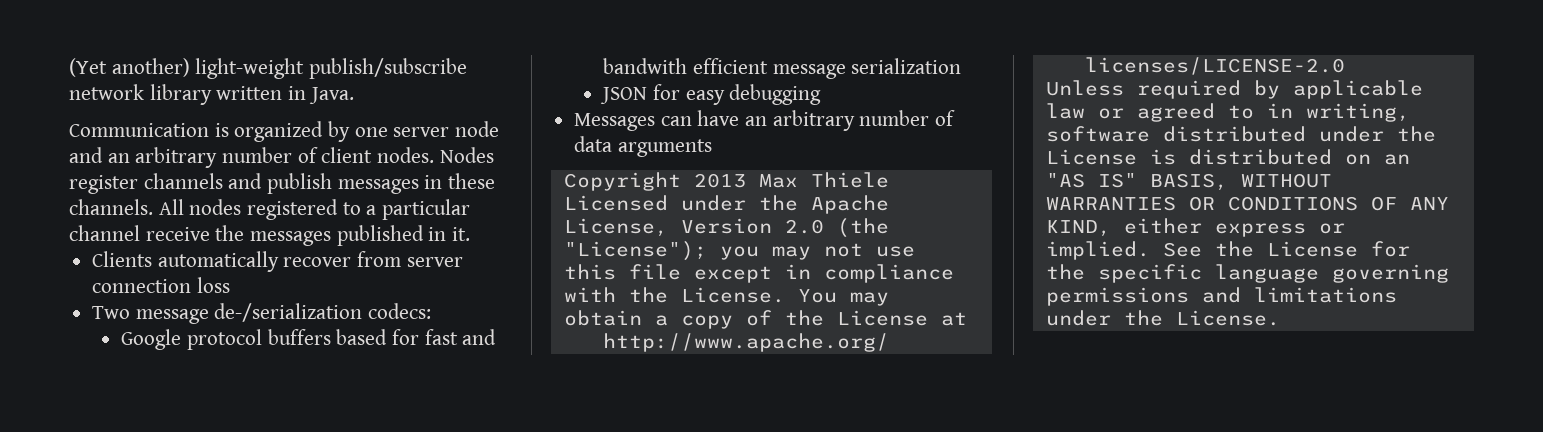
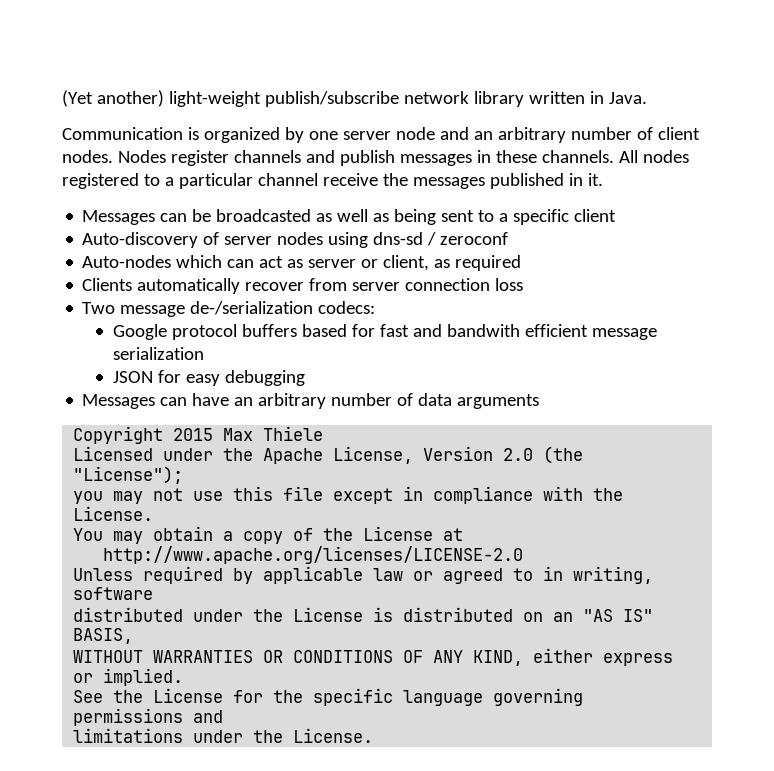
(471, 234) none -> [82,209,617,225] [82,232,509,248] [82,255,522,271] // Messages can be broadcasted as well as being sent to a specific client // Auto-discovery of server nodes using dns-sd / zeroconf // Auto-nodes which can act as server or client, as required
[693,173,746,188] 2013 -> [173,428,214,441] 2015
(707, 251) none -> (184, 475) //
(785, 295) none -> (154, 513) //
(1150, 134) none -> (154, 593) //
(1228, 182) none -> (134, 636) //
(1150, 250) none -> (184, 677) //
(1241, 295) none -> (224, 716) //

